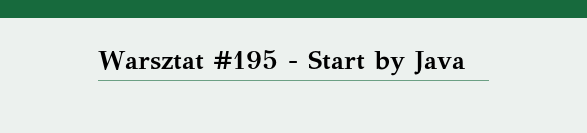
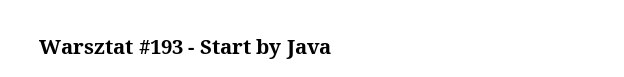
[213,50,278,69] #195 -> [138,40,183,54] #193

